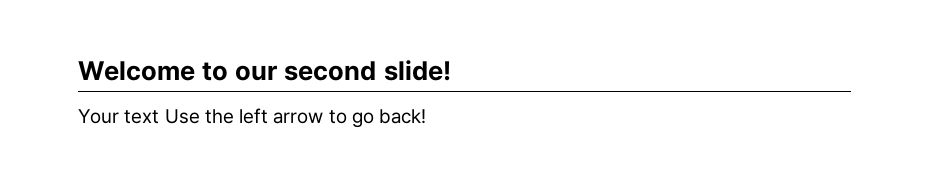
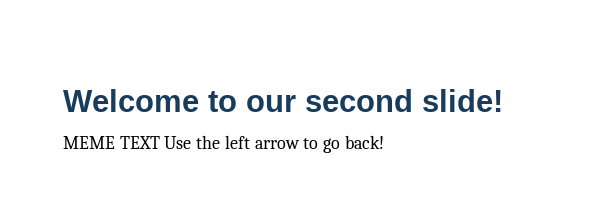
[78,109,160,124] Your text -> [63,136,160,149] MEME TEXT

